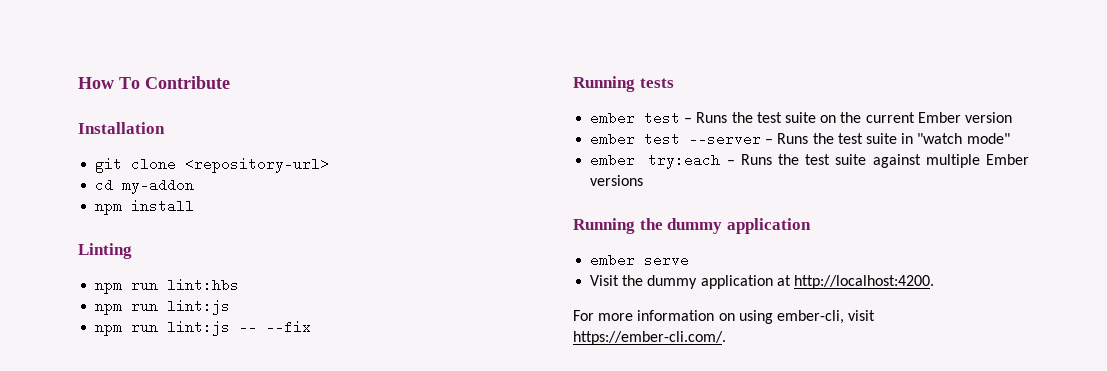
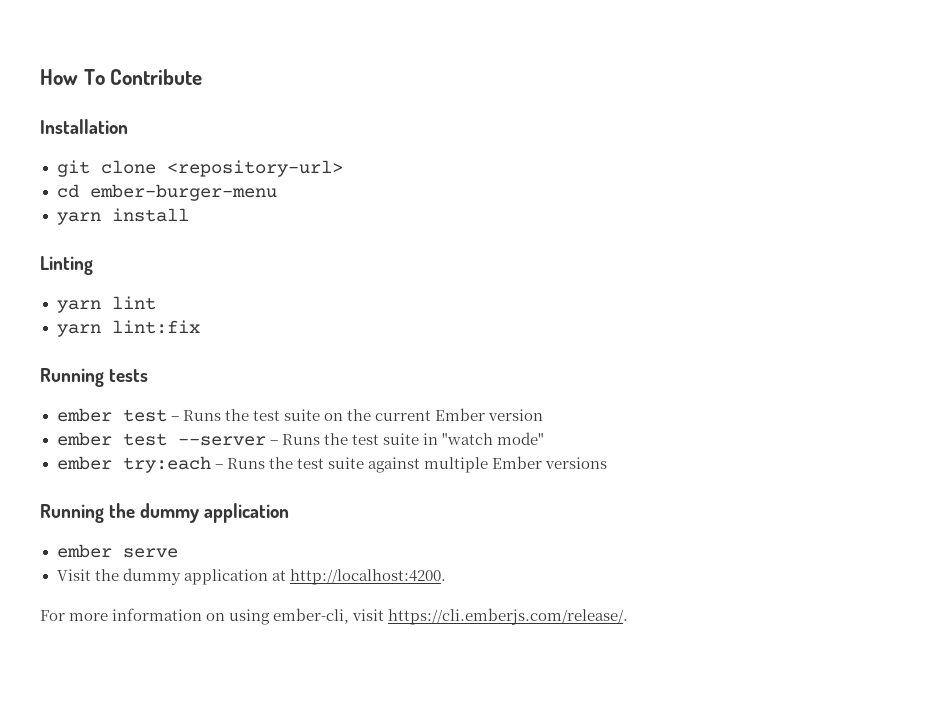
[122,178,195,194] [95,204,123,215] my-addon // npm -> [89,184,277,201] [56,212,101,225] ember-burger-menu // yarn
[95,278,240,294] [95,299,231,315] [95,320,312,336] npm run lint:hbs // npm run lint:js // npm run lint:js -- --fix -> [56,296,156,313] [56,320,200,337] yarn lint // yarn lint:fix
[573,331,726,345] https://ember-cli.com/. -> [388,608,629,625] https://cli.emberjs.com/release/.

